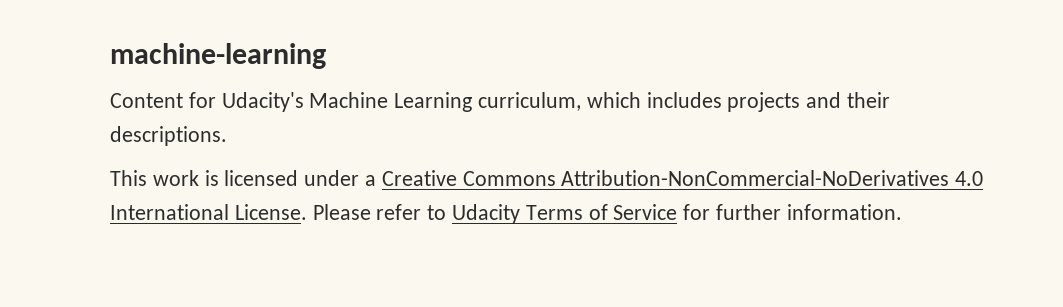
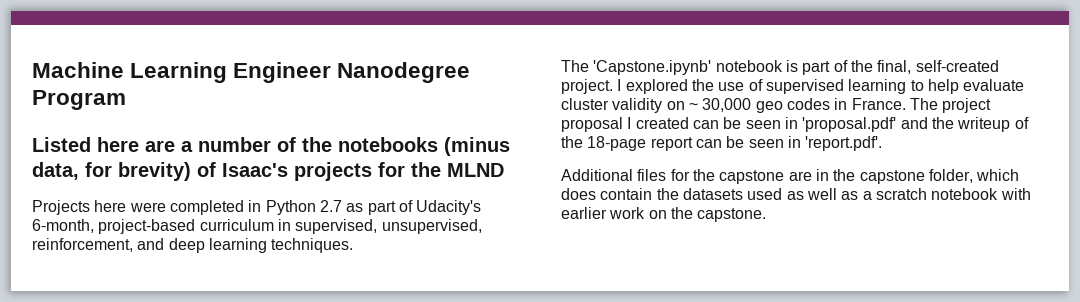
[110,43,326,69] [110,92,891,112] [110,126,227,146] [110,170,984,186] [110,204,902,224] machine-learning // Content for Udacity's Machine Learning curriculum, which includes projects and their descriptions. // This work is licensed under a Creative Commons Attribution-NonCommercial-NoDerivatives 4.0 International License. Please refer to Udacity Terms of Service for further information. -> [32,62,471,83] [32,90,126,110] [32,137,510,156] [32,162,504,181] [32,200,482,215] [32,219,482,234] [32,238,354,253] [561,60,999,75] [561,79,1025,94] [561,98,992,113] [561,117,1029,132] [561,136,883,151] [561,169,1020,184] [561,188,1031,200] [561,207,767,222] Machine Learning Engineer Nanodegree Program // Listed here are a number of the notebooks (minus data, for brevity) of Isaac's projects for the MLND // Projects here were completed in Python 2.7 as part of Udacity's 6-month, project-based curriculum in supervised, unsupervised, reinforcement, and deep learning techniques. // The 'Capstone.ipynb' notebook is part of the final, self-created project. I explored the use of supervised learning to help evaluate cluster validity on ~ 30,000 geo codes in France. The project proposal I created can be seen in 'proposal.pdf' and the writeup of the 18-page report can be seen in 'report.pdf'. // Additional files for the capstone are in the capstone folder, which does contain the datasets used as well as a scratch notebook with earlier work on the capstone.

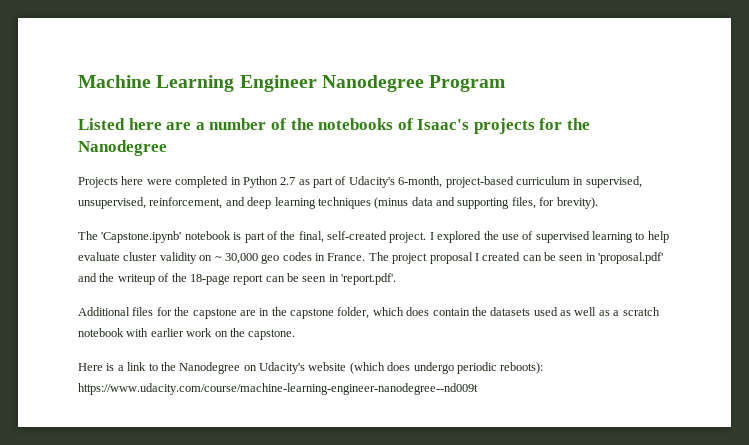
[444,137,510,156] [32,162,191,181] (minus data, for brevity) -> (394, 124) none
[447,163,504,177] MLND -> [78,140,167,156] Nanodegree
[271,238,354,253] techniques. -> [317,197,598,209] techniques (minus data and supporting files, for brevity).
(767, 215) none -> [78,362,544,374] [78,383,478,395] // Here is a link to the Nanodegree on Udacity's website (which does undergo periodic reboots): https://www.udacity.com/course/machine-learning-engineer-nanodegree--nd009t

